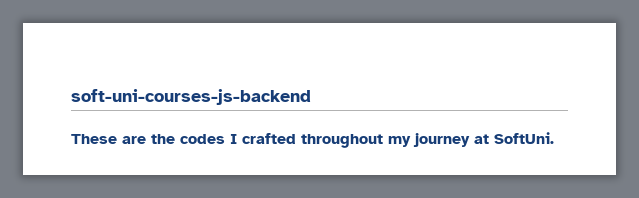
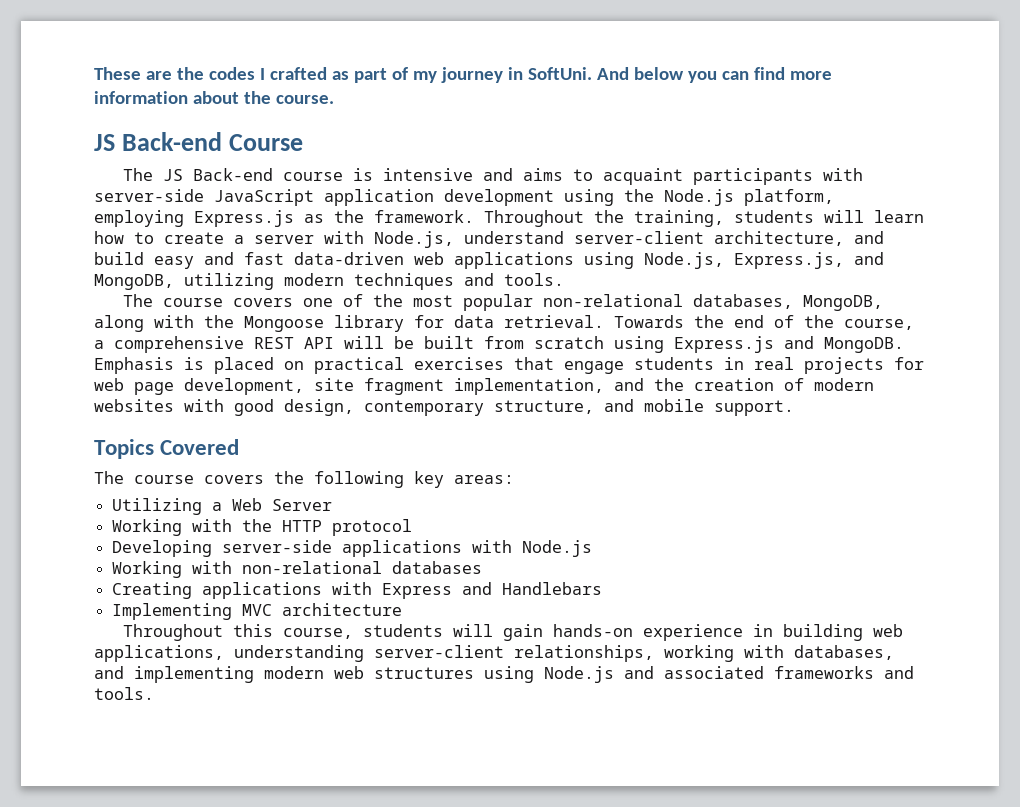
[71,89,311,105] soft-uni-courses-js-backend // -> (94, 73) none
[301,132,554,148] throughout my journey at SoftUni. -> [331,67,832,83] [94,91,334,104] [94,132,303,151] [122,168,863,185] [94,189,834,206] [94,210,924,227] [94,231,884,248] [94,252,884,269] [94,273,564,290] [122,294,883,311] [94,315,914,332] [94,336,904,353] [94,357,924,374] [94,378,874,395] [94,399,794,416] [94,439,240,459] [94,471,514,488] [112,498,333,515] [112,519,413,536] [112,540,593,557] [112,561,483,578] [112,582,603,599] [112,603,403,620] [122,624,903,641] [94,645,894,662] [94,666,914,683] [94,687,154,700] as part of my journey in SoftUni. And below you can find more information about the course. // JS Back-end Course // The JS Back-end course is intensive and aims to acquaint participants with server-side JavaScript application development using the Node.js platform, employing Express.js as the framework. Throughout the training, students will learn how to create a server with Node.js, understand server-client architecture, and build easy and fast data-driven web applications using Node.js, Express.js, and MongoDB, utilizing modern techniques and tools. // The course covers one of the most popular non-relational databases, MongoDB, along with the Mongoose library for data retrieval. Towards the end of the course, a comprehensive REST API will be built from scratch using Express.js and MongoDB. Emphasis is placed on practical exercises that engage students in real projects for web page development, site fragment implementation, and the creation of modern websites with good design, contemporary structure, and mobile support. // Topics Covered // The course covers the following key areas: // Utilizing a Web Server // Working with the HTTP protocol // Developing server-side applications with Node.js // Working with non-relational databases // Creating applications with Express and Handlebars // Implementing MVC architecture // Throughout this course, students will gain hands-on experience in building web applications, understanding server-client relationships, working with databases, and implementing modern web structures using Node.js and associated frameworks and tools.

